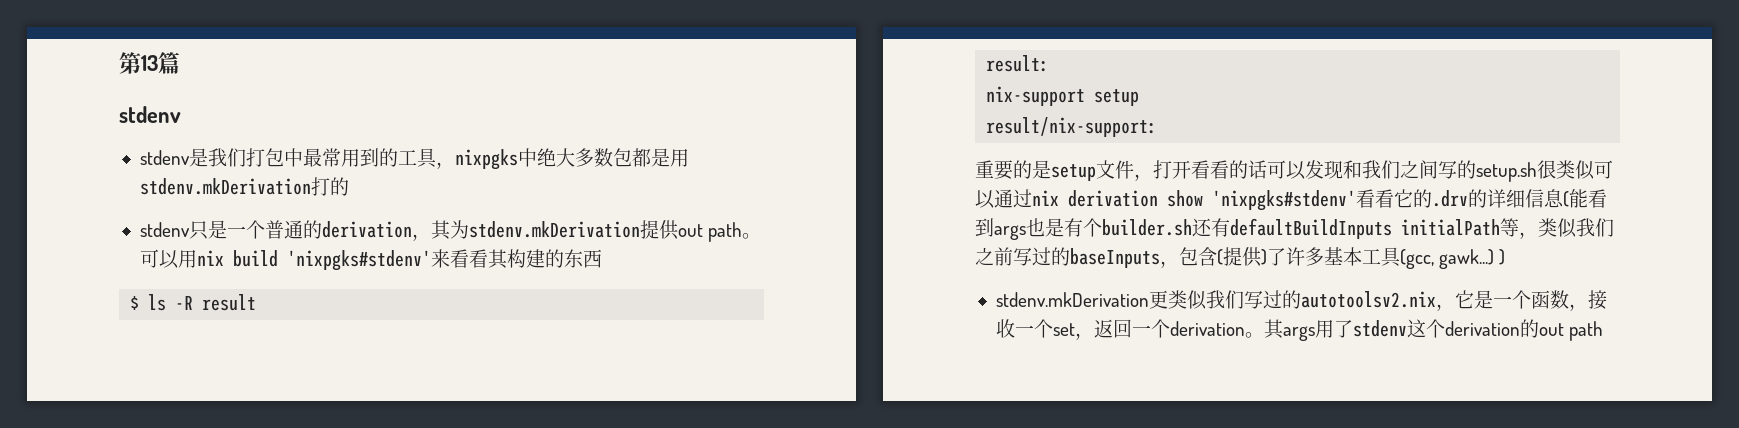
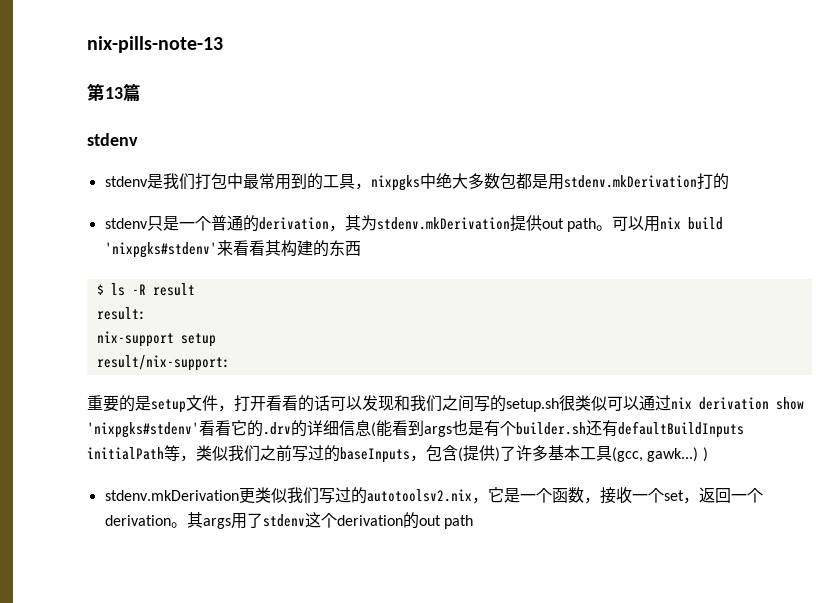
(119, 63) none -> [87,36,223,53] nix-pills-note-13 //

